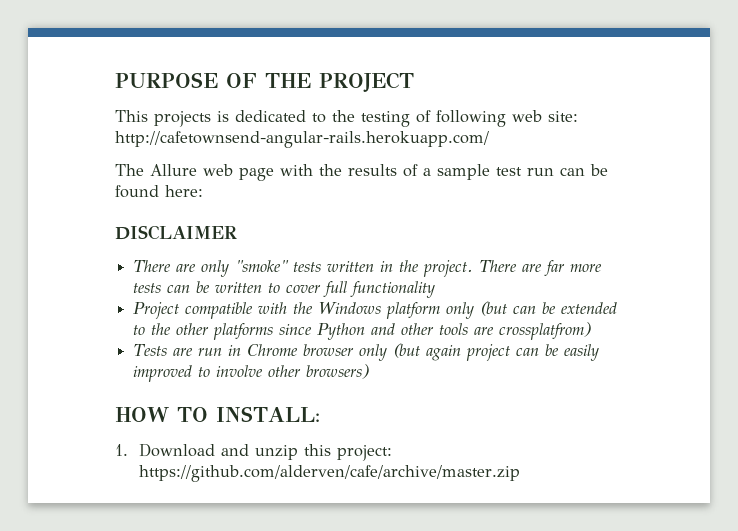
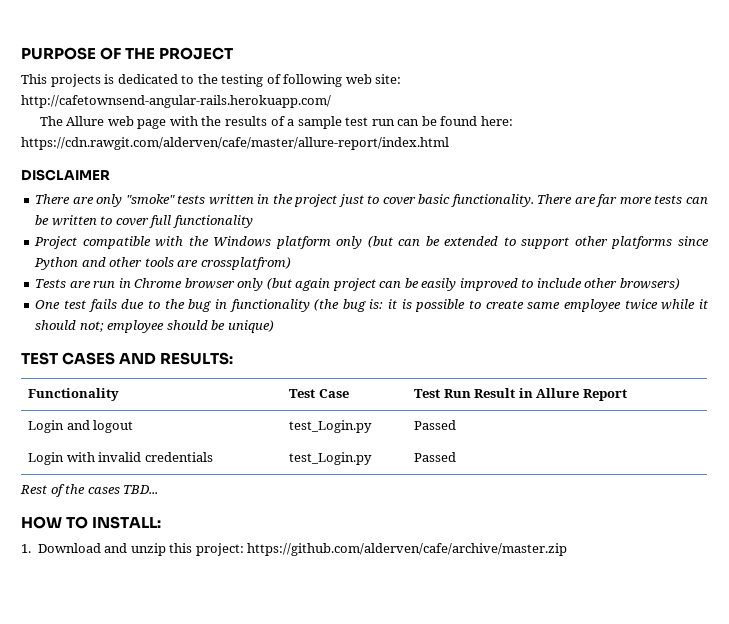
(203, 191) none -> [21,137,449,150] https://cdn.rawgit.com/alderven/cafe/master/allure-report/index.html
[423,260,474,277] project. -> [294,194,534,207] project just to cover basic functionality.
[151,323,172,335] the -> [521,237,570,249] support
[216,365,264,377] involve -> [536,278,582,288] include
(370, 371) none -> [35,299,709,312] [35,320,274,333] [21,352,234,365] [28,388,120,401] [289,389,349,398] [414,388,627,401] [28,420,134,433] [289,420,373,433] [414,420,457,430] [28,452,213,465] [289,452,373,465] [414,452,457,462] [20,484,159,497] // One test fails due to the bug in functionality (the bug is: it is possible to create same employee twice while it should not; employee should be unique) // TEST CASES AND RESULTS: // Functionality | Test Case | Test Run Result in Allure Report // Login and logout | test_Login.py | Passed // Login with invalid credentials | test_Login.py | Passed // Rest of the cases TBD...

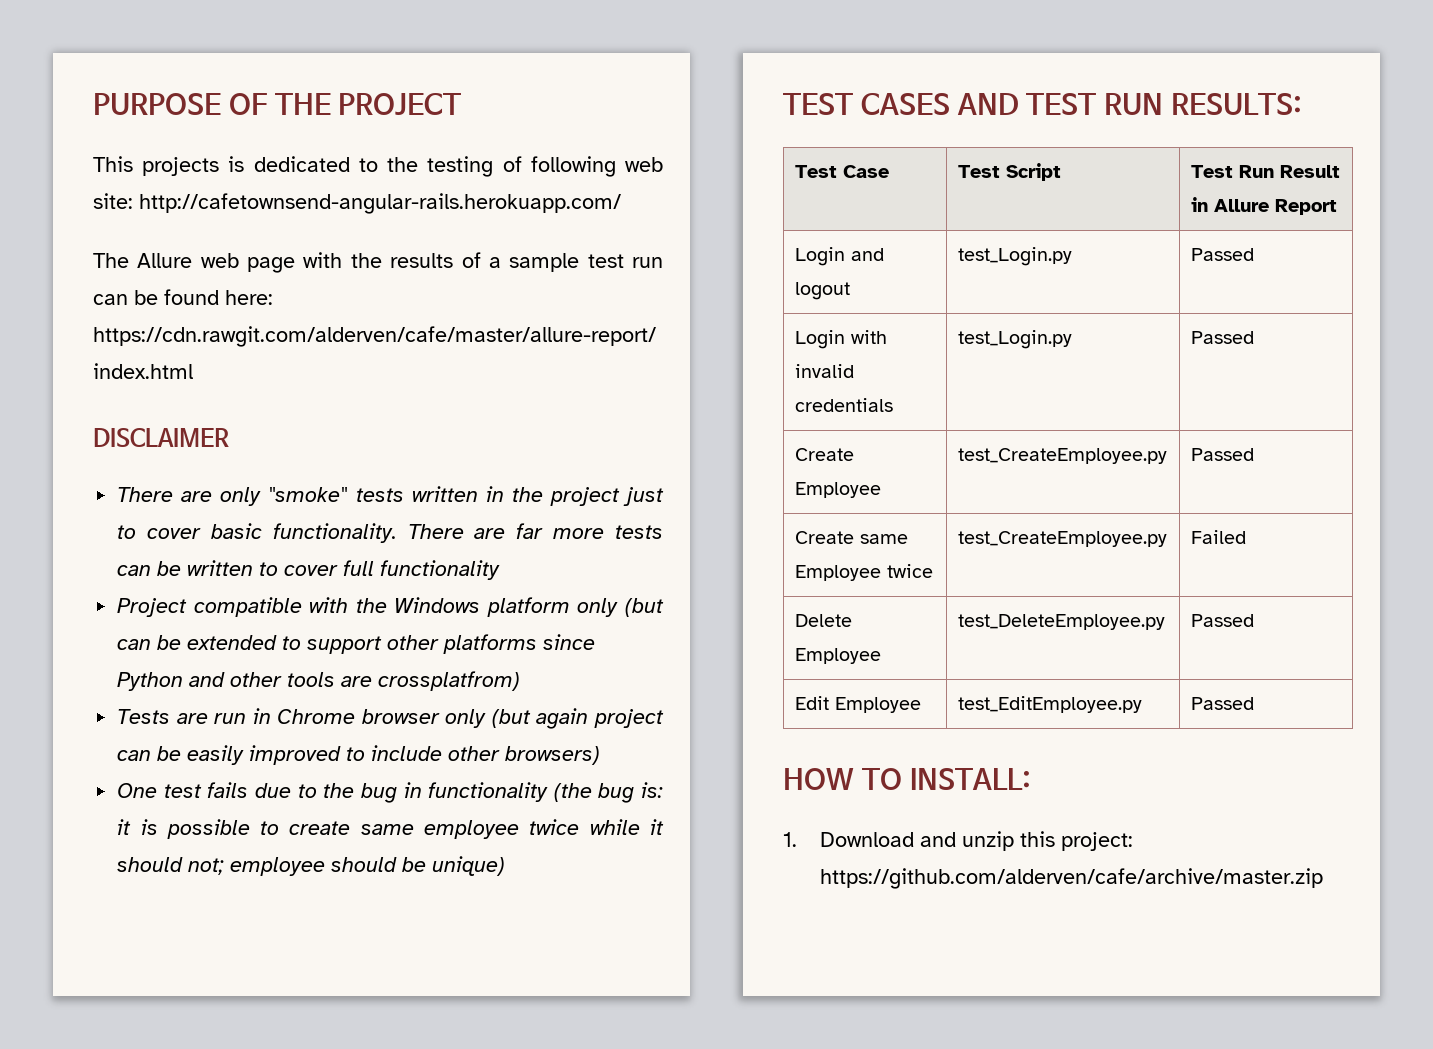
(157, 358) none -> [1026,93,1164,115] TEST RUN
[28,388,120,401] [289,389,349,398] Functionality | Test Case -> [794,165,889,178] [957,163,1061,181] Test Case | Test Script
[20,484,159,497] // Rest of the cases TBD... -> [794,448,854,461] [794,482,881,498] [957,448,1167,464] [1190,448,1254,461] [794,531,908,544] [794,564,933,581] [957,531,1167,547] [1190,530,1246,544] [794,614,852,627] [794,648,881,664] [957,614,1165,630] [1190,614,1254,627] [794,696,921,713] [957,696,1142,713] [1190,697,1254,710] // Create Employee | test_CreateEmployee.py | Passed // Create same Employee twice | test_CreateEmployee.py | Failed // Delete Employee | test_DeleteEmployee.py | Passed // Edit Employee | test_EditEmployee.py | Passed

